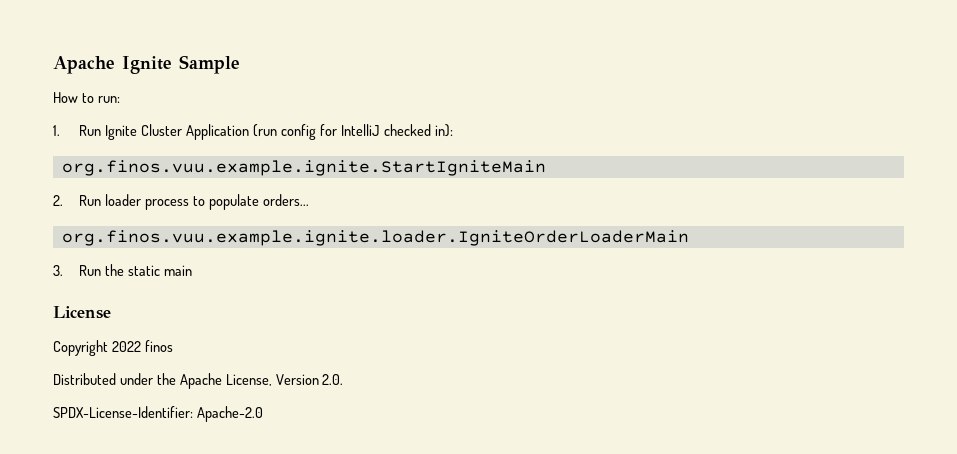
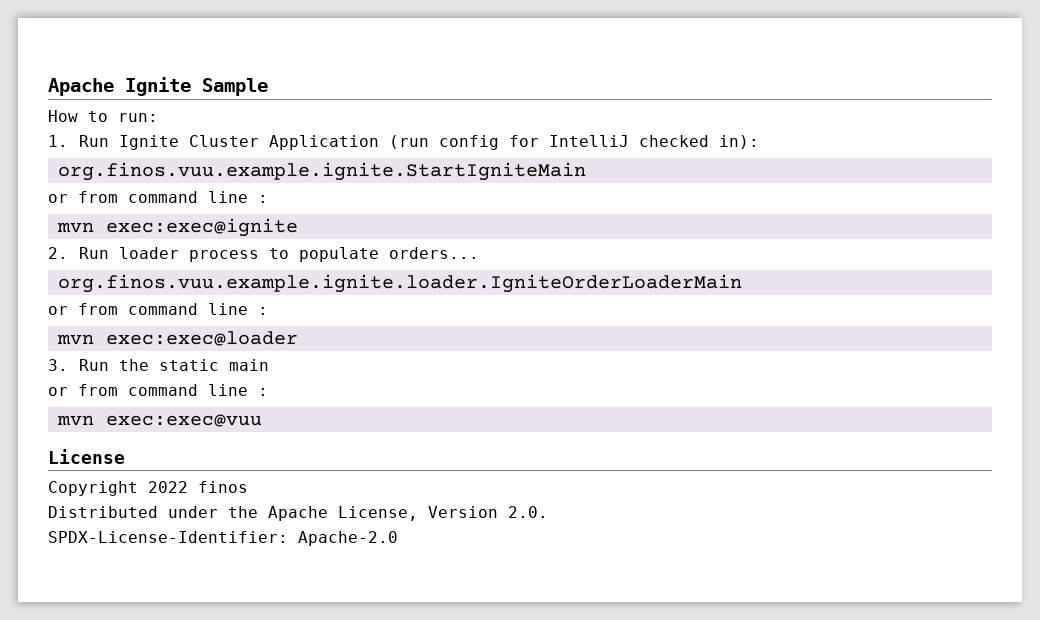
(546, 168) none -> [48,191,268,203] [56,218,298,237] // or from command line : // mvn exec:exec@ignite
(689, 238) none -> [48,303,268,315] [56,331,298,346] // or from command line : // mvn exec:exec@loader
(193, 270) none -> [48,384,268,396] [56,414,262,427] // or from command line : // mvn exec:exec@vuu

